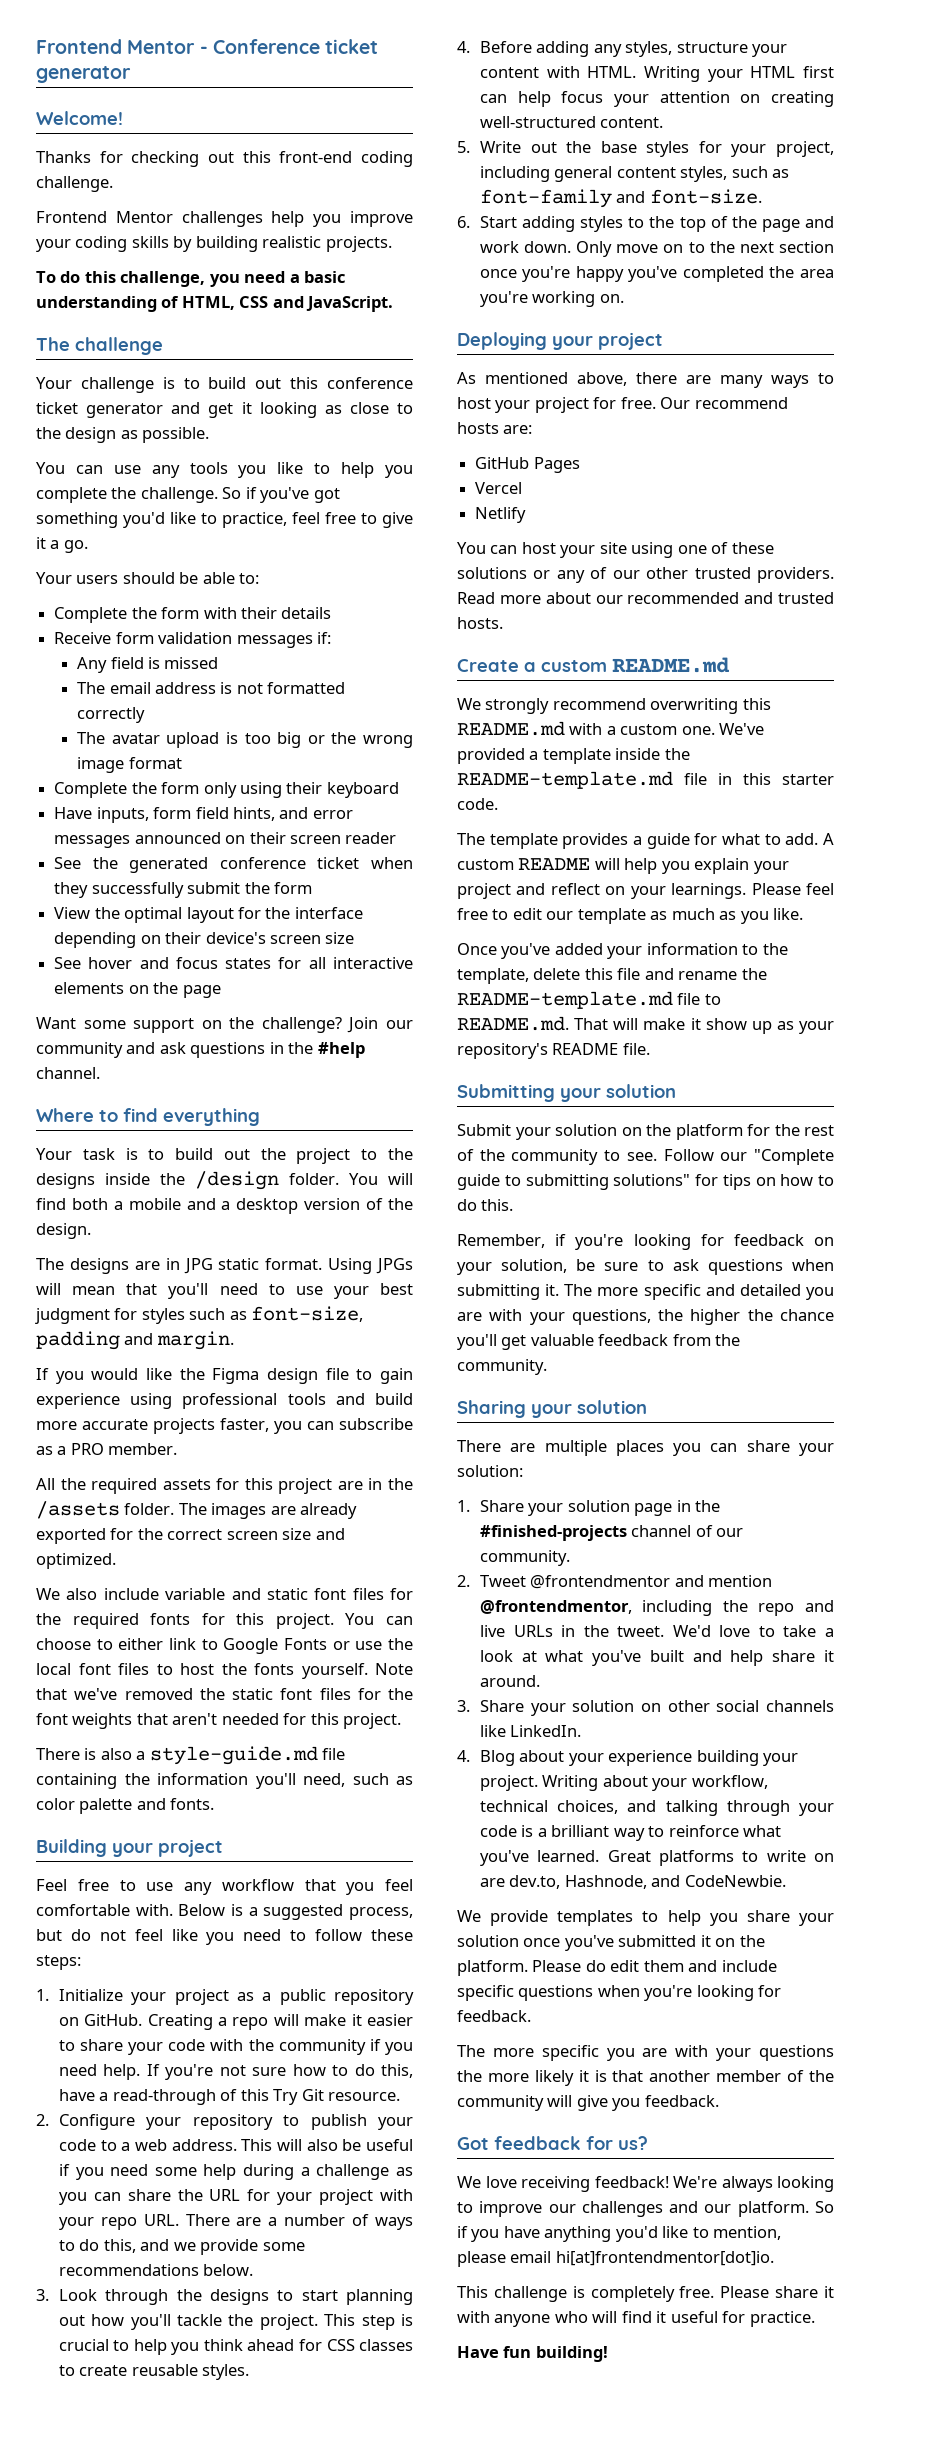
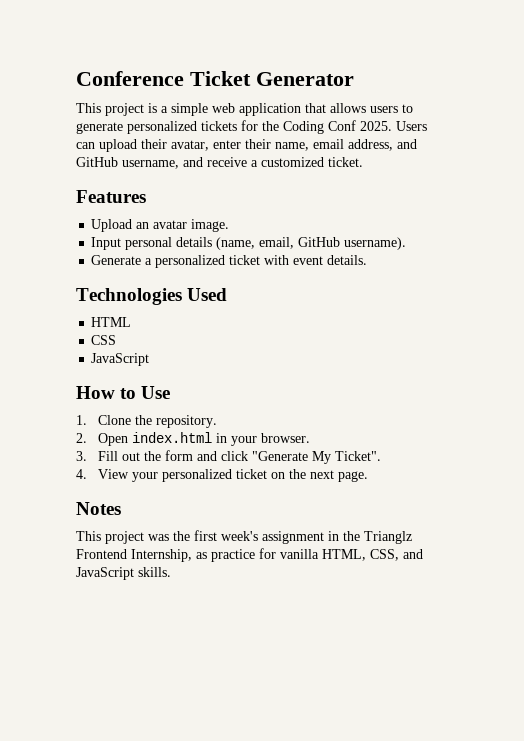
[36,39,379,54] [36,66,131,83] [36,111,123,125] [36,151,413,167] [36,176,113,192] [36,211,414,227] [36,236,392,252] [36,271,346,287] [36,296,394,312] [36,337,163,355] [36,377,413,393] [36,402,413,418] [36,427,210,443] [36,462,414,478] [36,487,340,503] [36,512,413,528] [36,537,88,553] [36,572,260,584] [54,607,332,623] [54,632,331,648] [77,657,219,673] [77,682,346,694] [77,707,146,723] [77,732,413,748] [77,757,182,773] [54,782,399,798] [54,807,353,823] [54,832,397,848] [54,857,413,873] [54,882,312,898] [54,907,363,923] [54,932,355,948] [54,957,413,969] [54,982,221,998] [36,1017,413,1033] [36,1042,365,1058] [36,1067,100,1079] [36,1108,260,1126] [36,1148,413,1164] [36,1171,413,1190] [36,1198,414,1214] [36,1223,91,1239] [36,1258,413,1274] [36,1283,413,1299] [35,1306,364,1324] [36,1331,234,1350] [36,1368,414,1384] [36,1393,413,1409] [36,1418,413,1434] [36,1443,178,1455] [36,1478,413,1494] [36,1501,358,1519] [36,1528,345,1544] [36,1553,116,1569] [36,1588,413,1600] [36,1613,413,1629] [36,1638,414,1654] [36,1663,413,1679] [36,1688,413,1700] [36,1713,402,1729] [36,1746,346,1765] [36,1773,413,1789] [36,1798,215,1814] [36,1839,223,1857] [36,1879,413,1895] [36,1904,413,1920] [36,1929,414,1945] [36,1955,81,1970] [36,1989,414,2005] [58,2014,413,2030] [58,2039,413,2055] [58,2064,413,2080] [58,2089,401,2105] [36,2114,413,2130] [58,2139,413,2151] [58,2164,413,2180] [58,2189,413,2205] [58,2214,413,2230] [58,2239,305,2255] [58,2264,254,2276] [36,2289,413,2305] [58,2314,413,2330] [58,2339,413,2355] [58,2364,250,2380] [457,41,788,57] [479,66,834,82] [479,91,834,107] [479,116,664,128] [457,141,834,157] [479,166,790,182] [479,189,762,208] [457,216,835,232] [479,241,834,257] [479,266,834,282] [479,291,624,307] [457,332,663,350] [457,372,834,388] [457,397,788,413] [457,422,533,434] [475,457,580,473] [475,482,523,494] [475,507,527,523] [457,542,774,558] [457,567,834,583] [457,592,834,604] [457,617,503,629] [457,657,730,673] [457,698,771,714] [457,721,765,736] [457,748,690,764] [457,771,834,789] [457,798,498,810] [457,833,834,849] [457,858,789,874] [457,883,834,899] [457,908,804,924] [457,943,788,959] [457,968,767,984] [457,991,721,1009] [457,1016,834,1034] [457,1043,650,1059] [457,1084,676,1102] [457,1124,834,1140] [457,1149,834,1165] [457,1174,834,1190] [457,1199,514,1211] [457,1234,834,1250] [457,1259,834,1275] [457,1284,834,1300] [457,1309,834,1325] [457,1334,741,1350] [457,1359,547,1375] [457,1400,647,1418] [457,1440,834,1456] [457,1465,523,1477] [457,1500,721,1516] [479,1525,744,1541] [479,1550,570,1566] [457,1575,773,1589] [479,1600,834,1616] [479,1625,834,1637] [479,1650,834,1666] [479,1675,540,1687] [457,1700,834,1716] [479,1725,582,1737] [457,1750,799,1766] [479,1775,768,1791] [479,1800,834,1816] [479,1825,782,1841] [479,1850,834,1866] [479,1875,786,1889] [457,1910,834,1926] [457,1935,765,1951] [457,1960,777,1976] [457,1985,782,2001] [457,2010,531,2022] [457,2045,834,2061] [457,2070,834,2086] [457,2095,719,2111] [457,2136,648,2150] [457,2176,834,2192] [457,2201,834,2217] [457,2226,782,2242] [457,2251,774,2267] [457,2286,834,2302] [457,2311,815,2327] [457,2346,608,2362] Frontend Mentor - Conference ticket generator // Welcome! // Thanks for checking out this front-end coding challenge. // Frontend Mentor challenges help you improve your coding skills by building realistic projects. // To do this challenge, you need a basic understanding of HTML, CSS and JavaScript. // The challenge // Your challenge is to build out this conference ticket generator and get it looking as close to the design as possible. // You can use any tools you like to help you complete the challenge. So if you've got something you'd like to practice, feel free to give it a go. // Your users should be able to: // Complete the form with their details // Receive form validation messages if: // Any field is missed // The email address is not formatted correctly // The avatar upload is too big or the wrong image format // Complete the form only using their keyboard // Have inputs, form field hints, and error messages announced on their screen reader // See the generated conference ticket when they successfully submit the form // View the optimal layout for the interface depending on their device's screen size // See hover and focus states for all interactive elements on the page // Want some support on the challenge? Join our community and ask questions in the #help channel. // Where to find everything // Your task is to build out the project to the designs inside the /design folder. You will find both a mobile and a desktop version of the design. // The designs are in JPG static format. Using JPGs will mean that you'll need to use your best judgment for styles such as font-size, padding and margin. // If you would like the Figma design file to gain experience using professional tools and build more accurate projects faster, you can subscribe as a PRO member. // All the required assets for this project are in the /assets folder. The images are already exported for the correct screen size and optimized. // We also include variable and static font files for the required fonts for this project. You can choose to either link to Google Fonts or use the local font files to host the fonts yourself. Note that we've removed the static font files for the font weights that aren't needed for this project. // There is also a style-guide.md file containing the information you'll need, such as color palette and fonts. // Building your project // Feel free to use any workflow that you feel comfortable with. Below is a suggested process, but do not feel like you need to follow these steps: // 1. Initialize your project as a public repository on GitHub. Creating a repo will make it easier to share your code with the community if you need help. If you're not sure how to do this, have a read-through of this Try Git resource. // 2. Configure your repository to publish your code to a web address. This will also be useful if you need some help during a challenge as you can share the URL for your project with your repo URL. There are a number of ways to do this, and we provide some recommendations below. // 3. Look through the designs to start planning out how you'll tackle the project. This step is crucial to help you think ahead for CSS classes to create reusable styles. // 4. Before adding any styles, structure your content with HTML. Writing your HTML first can help focus your attention on creating well-structured content. // 5. Write out the base styles for your project, including general content styles, such as font-family and font-size. // 6. Start adding styles to the top of the page and work down. Only move on to the next section once you're happy you've completed the area you're working on. // Deploying your project // As mentioned above, there are many ways to host your project for free. Our recommend hosts are: // GitHub Pages // Vercel // Netlify // You can host your site using one of these solutions or any of our other trusted providers. Read more about our recommended and trusted hosts. // Create a custom README.md // We strongly recommend overwriting this README.md with a custom one. We've provided a template inside the README-template.md file in this starter code. // The template provides a guide for what to add. A custom README will help you explain your project and reflect on your learnings. Please feel free to edit our template as much as you like. // Once you've added your information to the template, delete this file and rename the README-template.md file to README.md. That will make it show up as your repository's README file. // Submitting your solution // Submit your solution on the platform for the rest of the community to see. Follow our "Complete guide to submitting solutions" for tips on how to do this. // Remember, if you're looking for feedback on your solution, be sure to ask questions when submitting it. The more specific and detailed you are with your questions, the higher the chance you'll get valuable feedback from the community. // Sharing your solution // There are multiple places you can share your solution: // 1. Share your solution page in the #finished-projects channel of our community. // 2. Tweet @frontendmentor and mention @frontendmentor, including the repo and live URLs in the tweet. We'd love to take a look at what you've built and help share it around. // 3. Share your solution on other social channels like LinkedIn. // 4. Blog about your experience building your project. Writing about your workflow, technical choices, and talking through your code is a brilliant way to reinforce what you've learned. Great platforms to write on are dev.to, Hashnode, and CodeNewbie. // We provide templates to help you share your solution once you've submitted it on the platform. Please do edit them and include specific questions when you're looking for feedback. // The more specific you are with your questions the more likely it is that another member of the community will give you feedback. // Got feedback for us? // We love receiving feedback! We're always looking to improve our challenges and our platform. So if you have anything you'd like to mention, please email hi[at]frontendmentor[dot]io. // This challenge is completely free. Please share it with anyone who will find it useful for practice. // Have fun building! -> [76,71,354,86] [76,103,413,116] [76,120,427,134] [76,139,417,152] [76,157,363,169] [76,190,146,203] [91,219,230,232] [91,237,407,250] [91,255,368,268] [76,288,228,305] [91,317,132,327] [91,335,117,345] [91,353,150,366] [76,386,171,399] [76,415,218,428] [76,432,311,446] [76,450,382,464] [76,469,369,482] [76,502,121,515] [76,530,412,544] [76,548,423,562] [76,567,171,580] Conference Ticket Generator // This project is a simple web application that allows users to generate personalized tickets for the Coding Conf 2025. Users can upload their avatar, enter their name, email address, and GitHub username, and receive a customized ticket. // Features // Upload an avatar image. // Input personal details (name, email, GitHub username). // Generate a personalized ticket with event details. // Technologies Used // HTML // CSS // JavaScript // How to Use // 1. Clone the repository. // 2. Open index.html in your browser. // 3. Fill out the form and click "Generate My Ticket". // 4. View your personalized ticket on the next page. // Notes // This project was the first week's assignment in the Trianglz Frontend Internship, as practice for vanilla HTML, CSS, and JavaScript skills.

